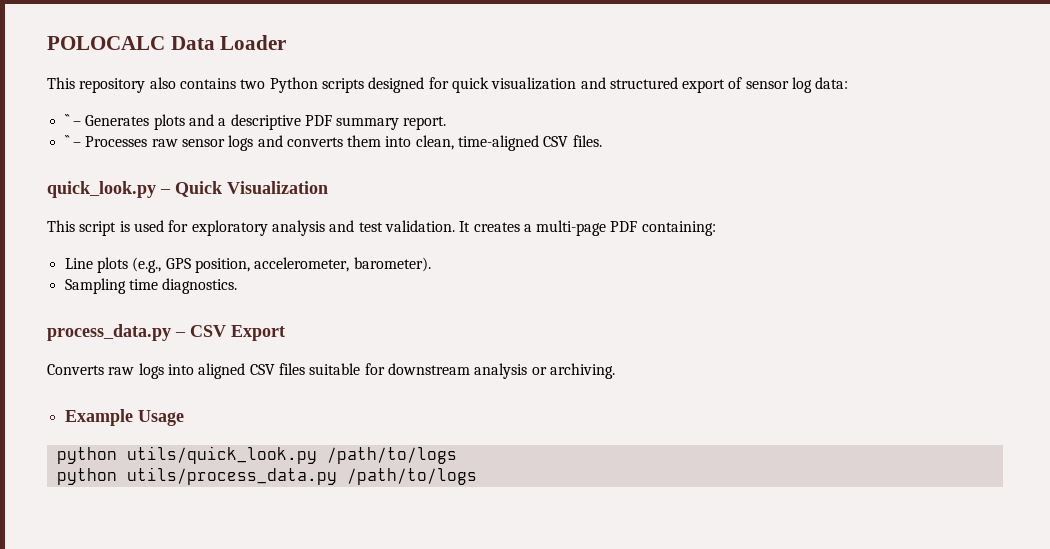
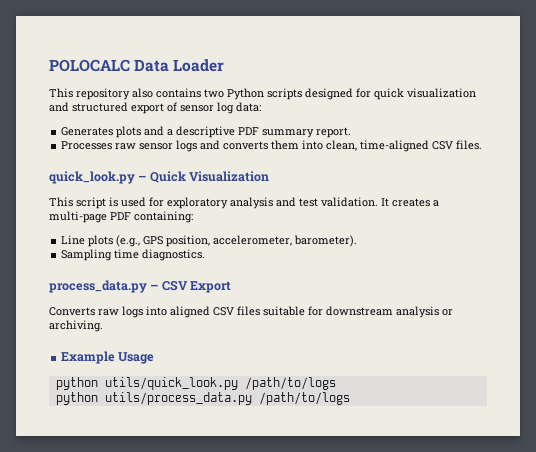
[64,114,81,126] `` – -> (261, 107) none
[64,135,81,147] `` – -> (352, 132) none

